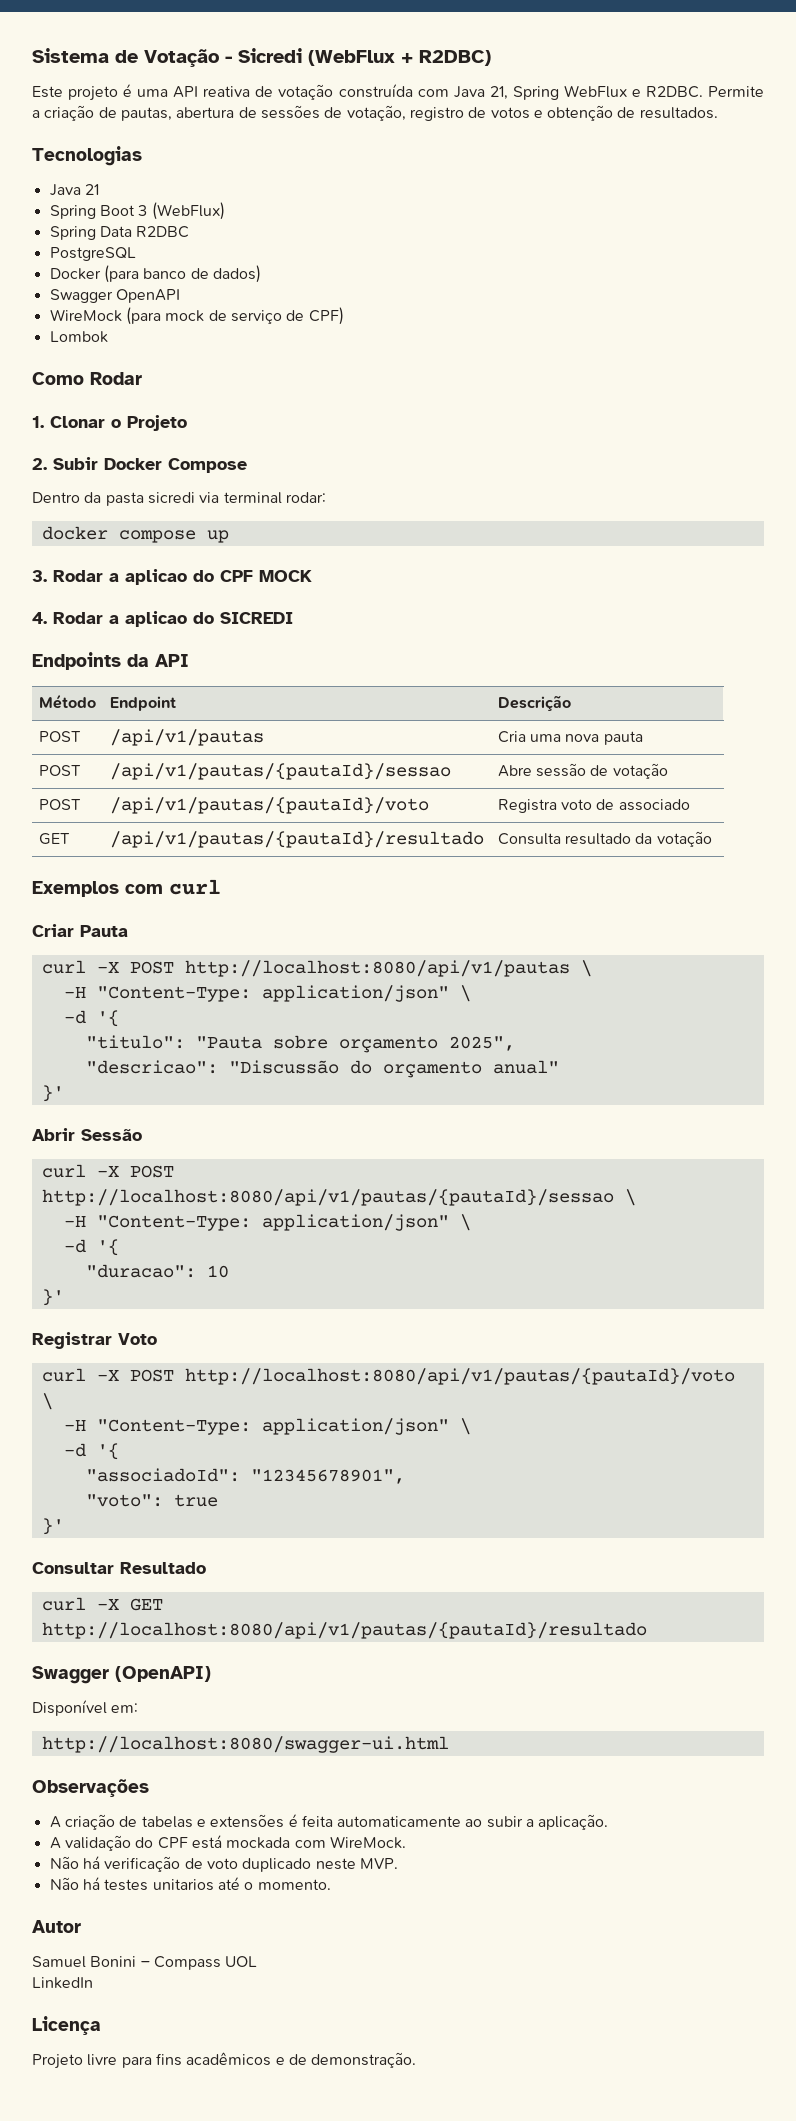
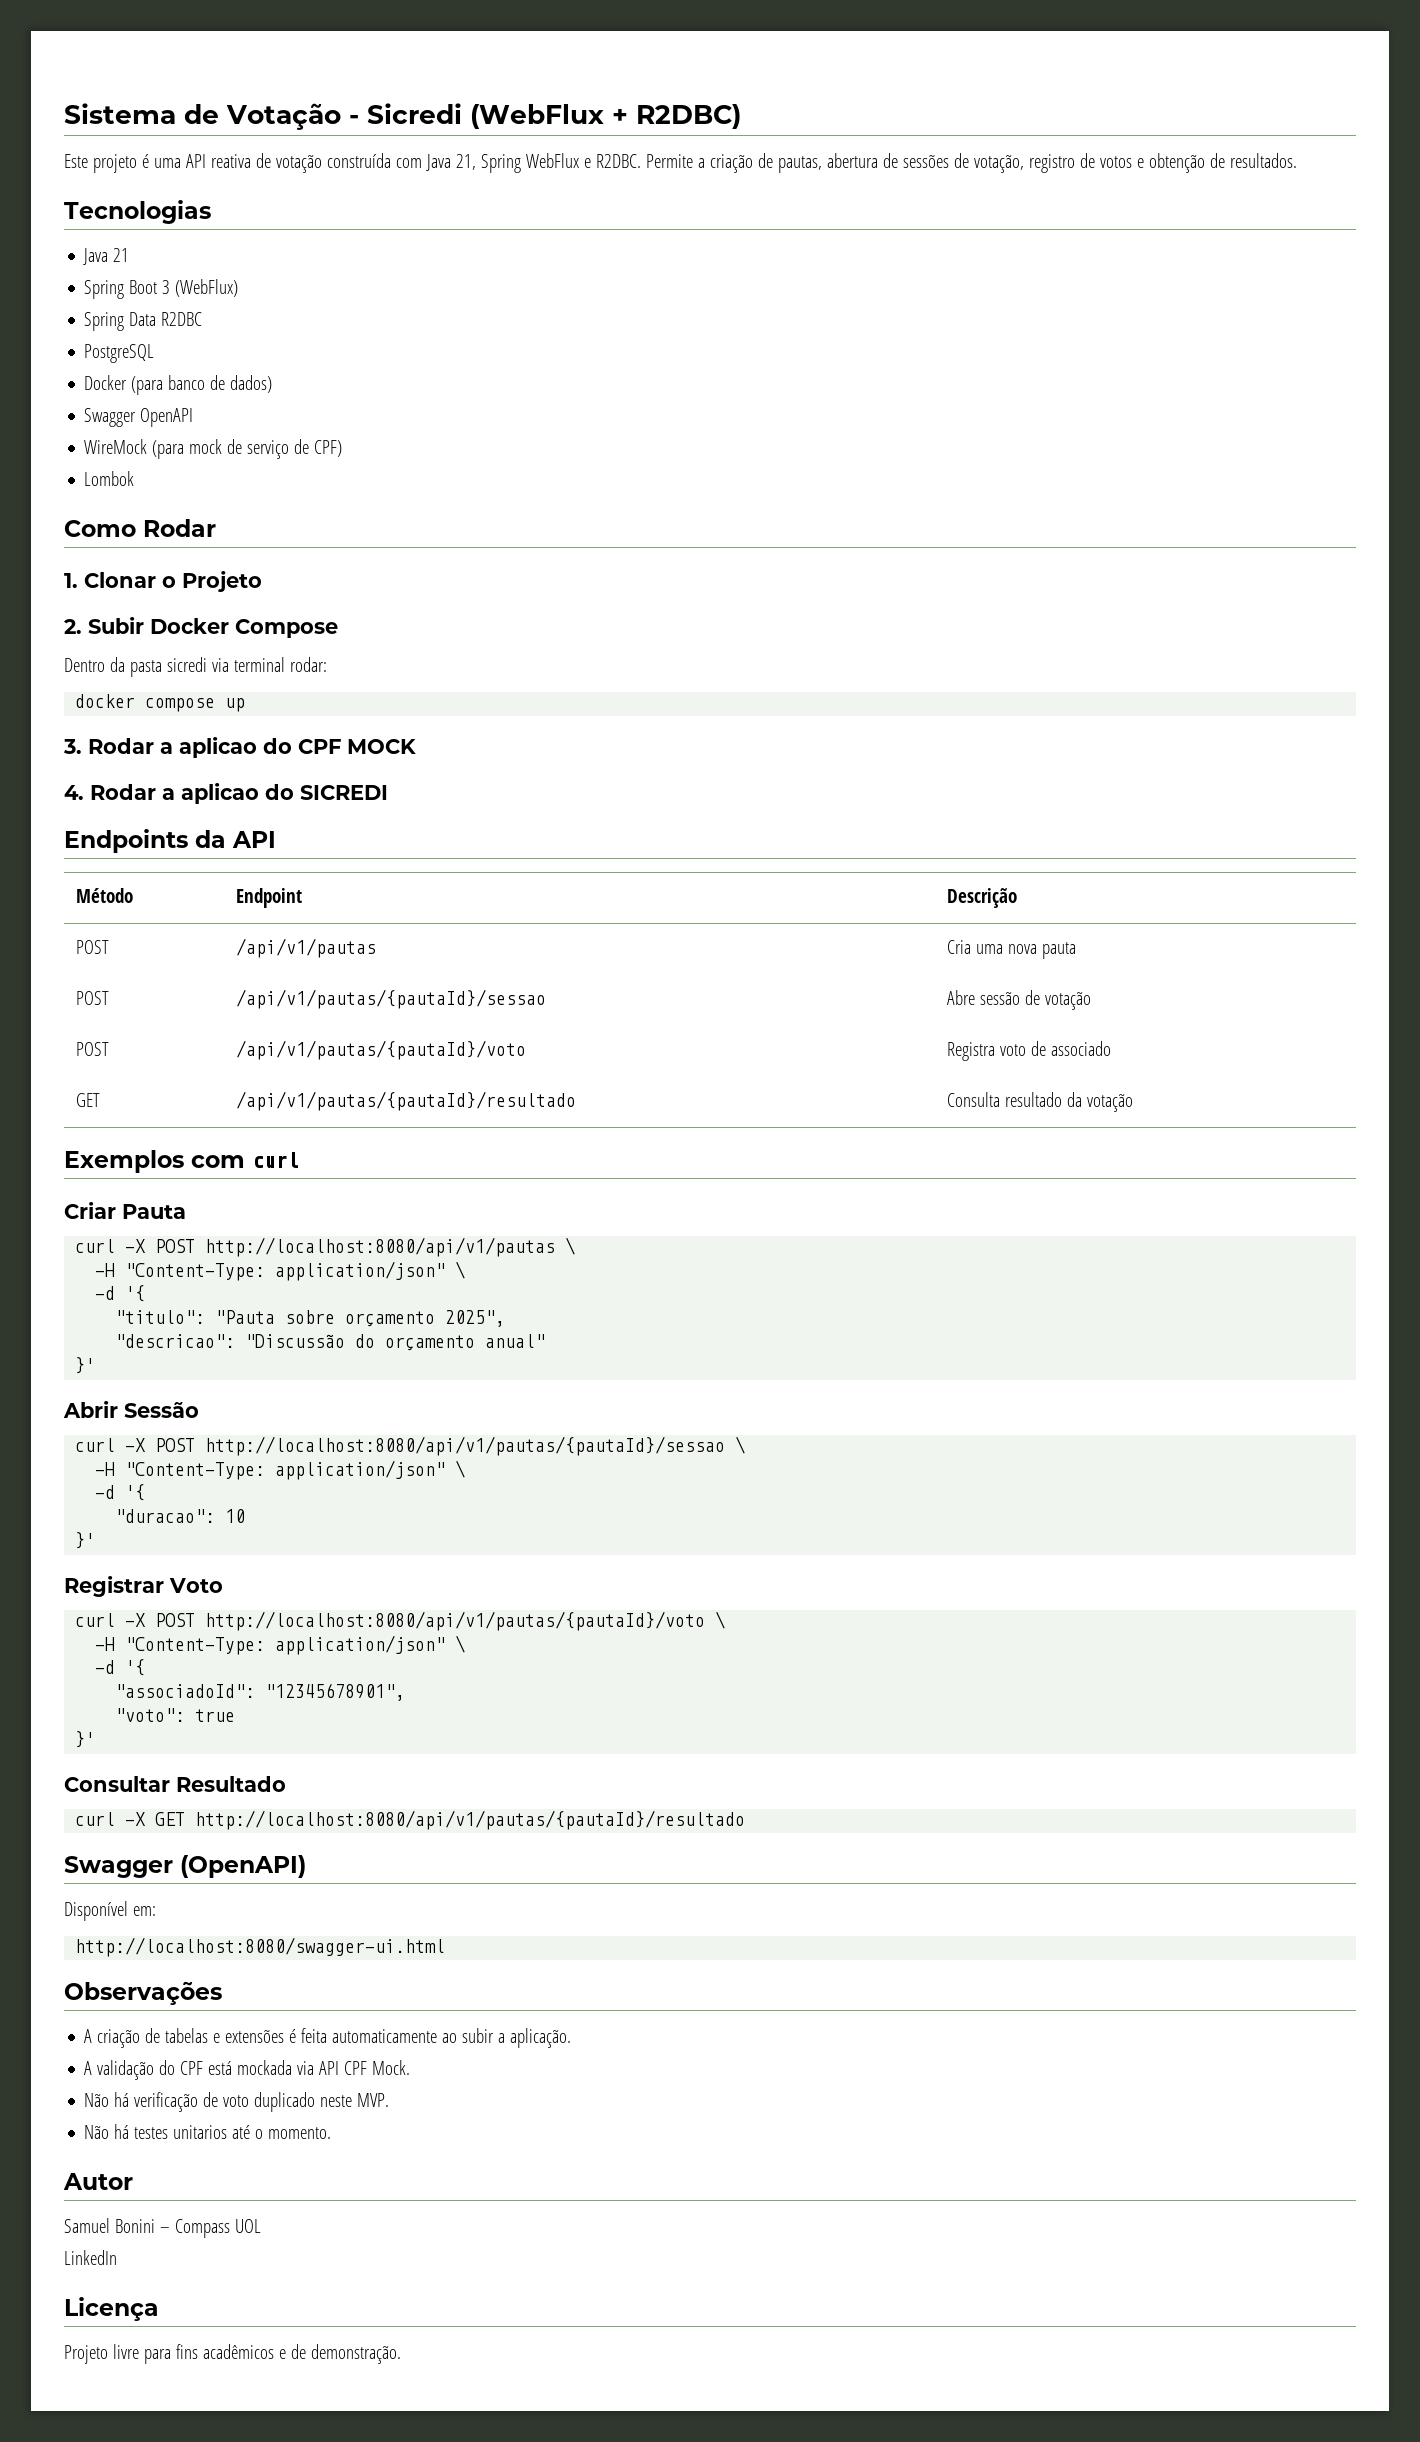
[294,1836,406,1849] com WireMock. -> [297,2060,411,2075] via API CPF Mock.

